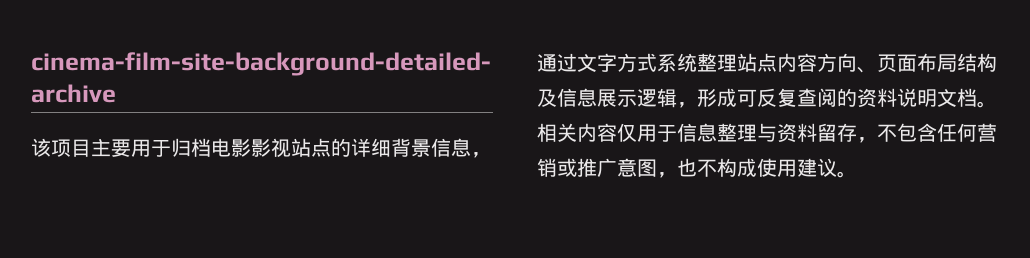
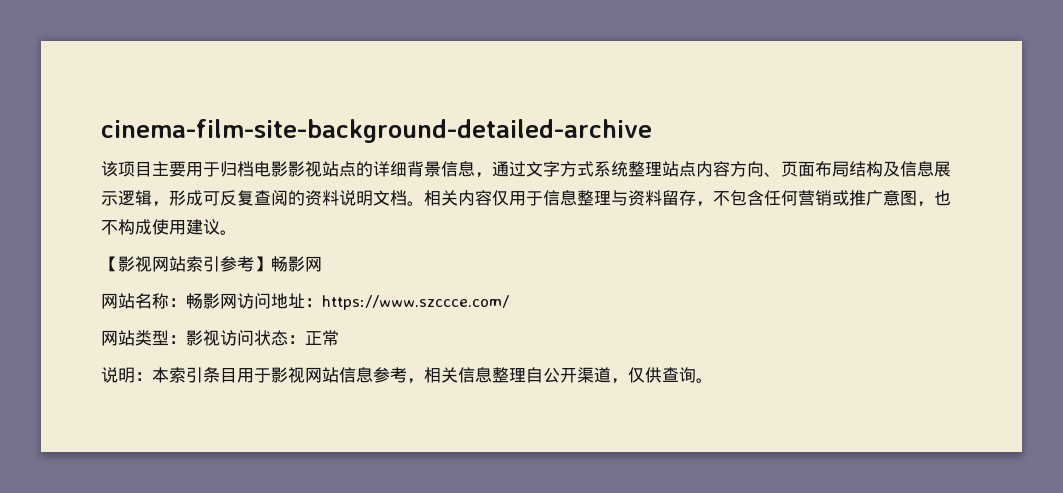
(857, 174) none -> [101,256,322,272] [101,293,509,310] [101,330,339,346] [101,367,713,384] // 【影视网站索引参考】畅影网 // 网站名称：畅影网访问地址：https://www.szccce.com/ // 网站类型：影视访问状态：正常 // 说明：本索引条目用于影视网站信息参考，相关信息整理自公开渠道，仅供查询。

